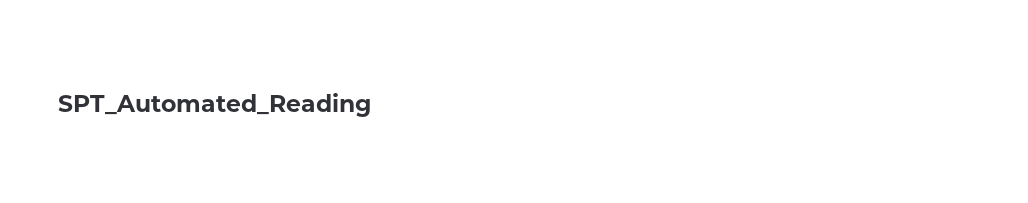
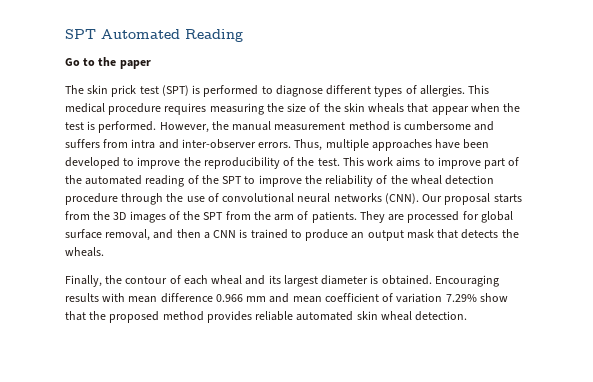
[58,93,371,117] SPT_Automated_Reading -> [65,29,243,42] [65,57,151,69] [65,85,490,97] [65,103,521,115] [65,121,495,133] [65,139,490,151] [65,157,520,169] [65,175,495,187] [65,193,522,205] [65,211,513,223] [65,229,519,241] [65,247,104,257] [65,275,499,287] [65,293,508,303] [65,311,468,323] SPT Automated Reading // Go to the paper // The skin prick test (SPT) is performed to diagnose different types of allergies. This medical procedure requires measuring the size of the skin wheals that appear when the test is performed. However, the manual measurement method is cumbersome and suffers from intra and inter-observer errors. Thus, multiple approaches have been developed to improve the reproducibility of the test. This work aims to improve part of the automated reading of the SPT to improve the reliability of the wheal detection procedure through the use of convolutional neural networks (CNN). Our proposal starts from the 3D images of the SPT from the arm of patients. They are processed for global surface removal, and then a CNN is trained to produce an output mask that detects the wheals. // Finally, the contour of each wheal and its largest diameter is obtained. Encouraging results with mean difference 0.966 mm and mean coefficient of variation 7.29% show that the proposed method provides reliable automated skin wheal detection.

